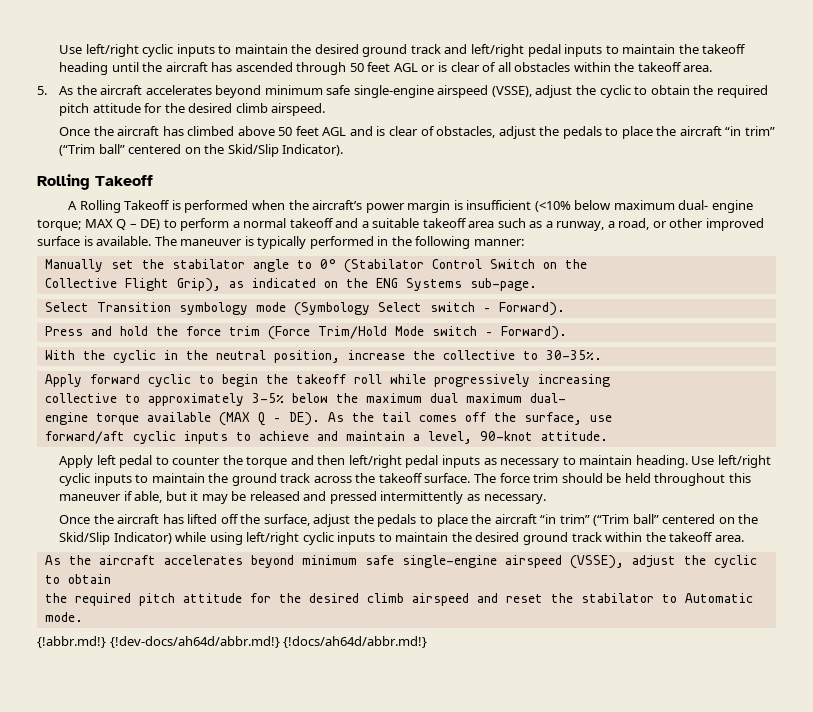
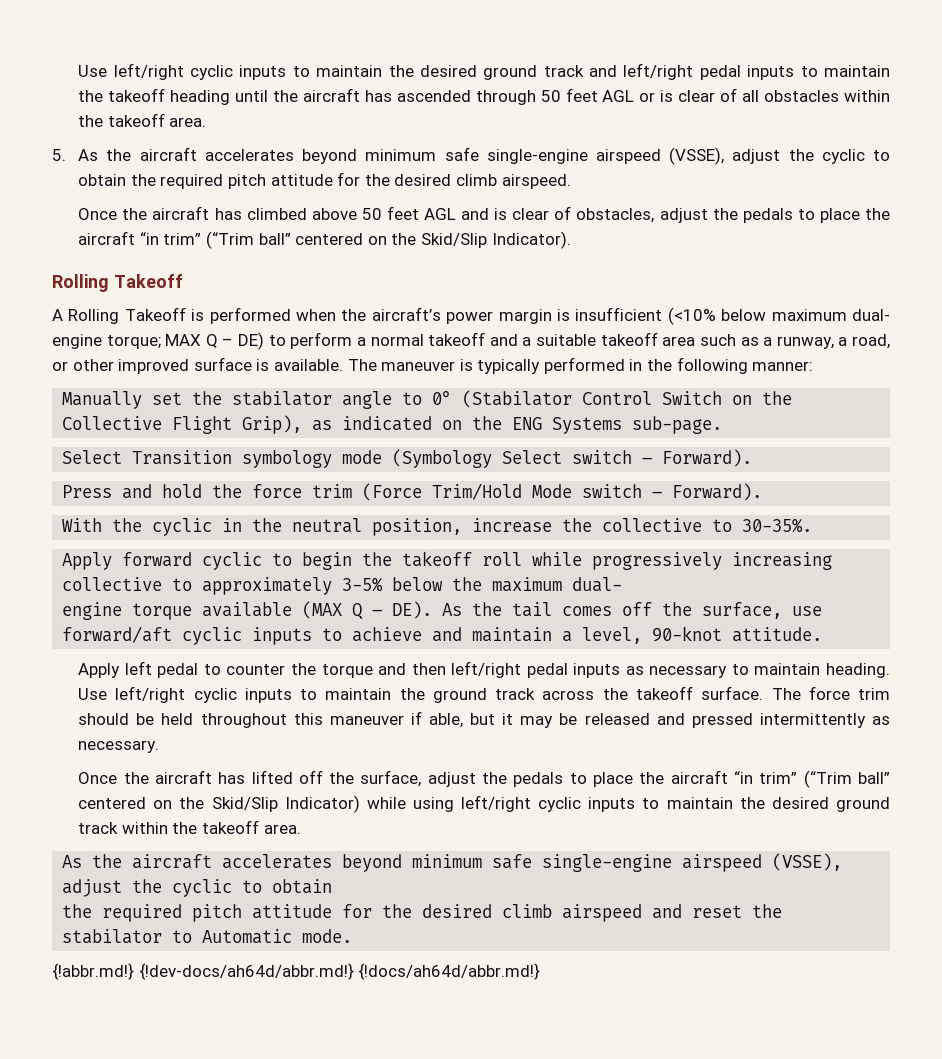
[429,393,522,403] dual maximum -> (563, 584) none

